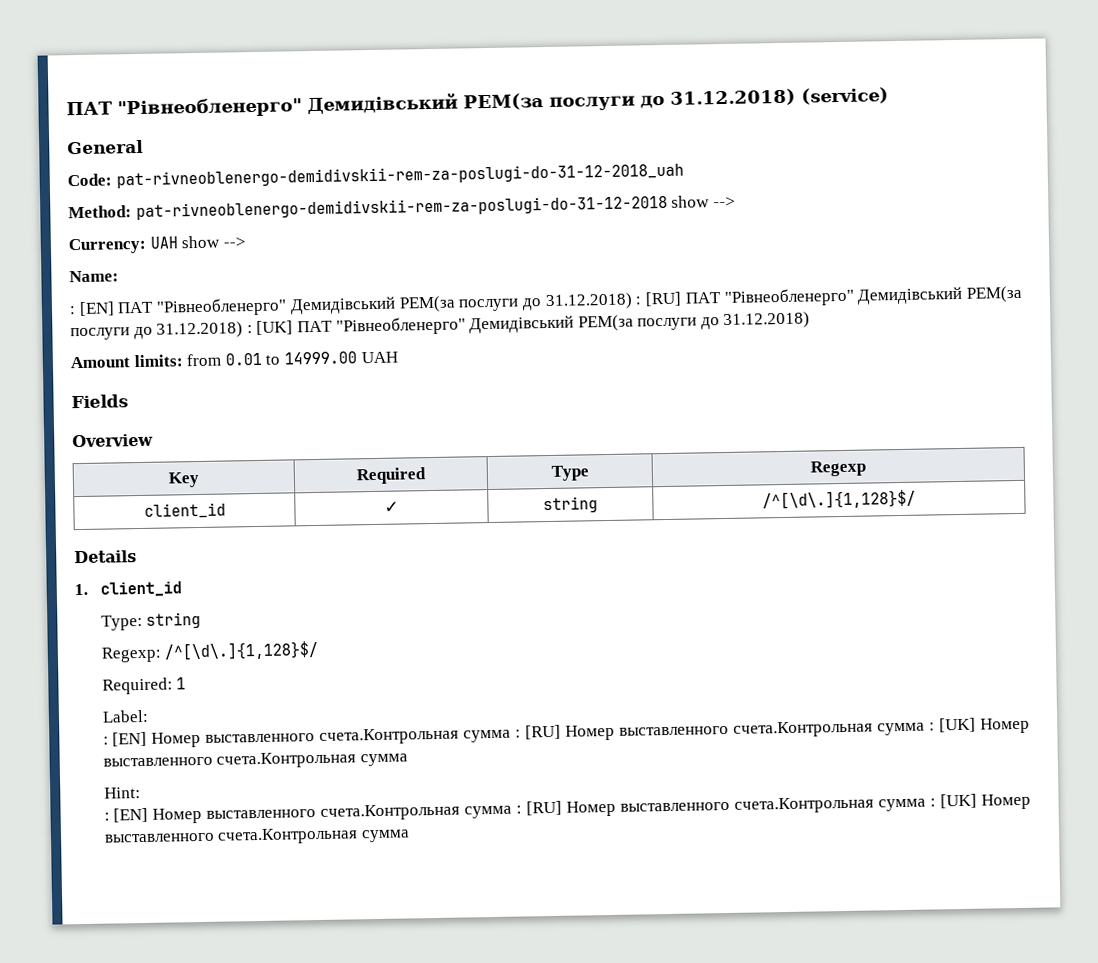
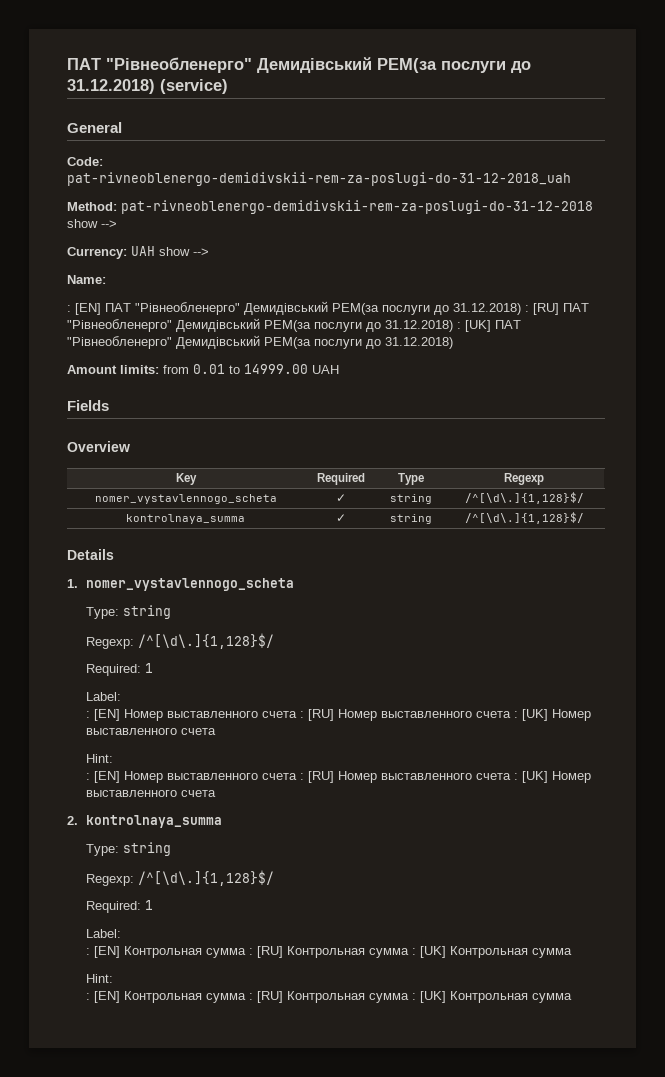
[143,502,226,519] client_id -> [94,494,277,504] [335,494,346,502] [389,494,432,504] [464,492,584,504] [126,514,245,524] nomer_vystavlennogo_scheta | ✓ | string | /^[\d\.]{1,128}$/ // kontrolnaya_summa
[99,581,182,597] client_id -> [86,578,295,591] nomer_vystavlennogo_scheta
[319,717,1030,745] [102,751,408,769] счета.Контрольная сумма : [RU] Номер выставленного счета.Контрольная сумма : [UK] Номер выставленного счета.Контрольная сумма -> [262,709,592,721] [86,728,217,735] счета : [RU] Номер выставленного счета : [UK] Номер выставленного счета
[320,793,1031,821] [103,827,359,845] счета.Контрольная сумма : [RU] Номер выставленного счета.Контрольная сумма : [UK] Номер выставленного счета.Контрольная -> [262,771,592,783] [86,790,217,797] [67,815,223,828] [86,842,172,856] [86,870,275,886] [86,900,154,913] [86,929,122,938] [86,946,573,958] [86,974,114,983] [86,991,529,1003] счета : [RU] Номер выставленного счета : [UK] Номер выставленного счета // 2. kontrolnaya_summa // Type: string // Regexp: /^[\d\.]{1,128}$/ // Required: 1 // Label: // : [EN] Контрольная сумма : [RU] Контрольная сумма : [UK] Контрольная сумма // Hint: // : [EN] Контрольная сумма : [RU] Контрольная сумма : [UK] Контрольная

